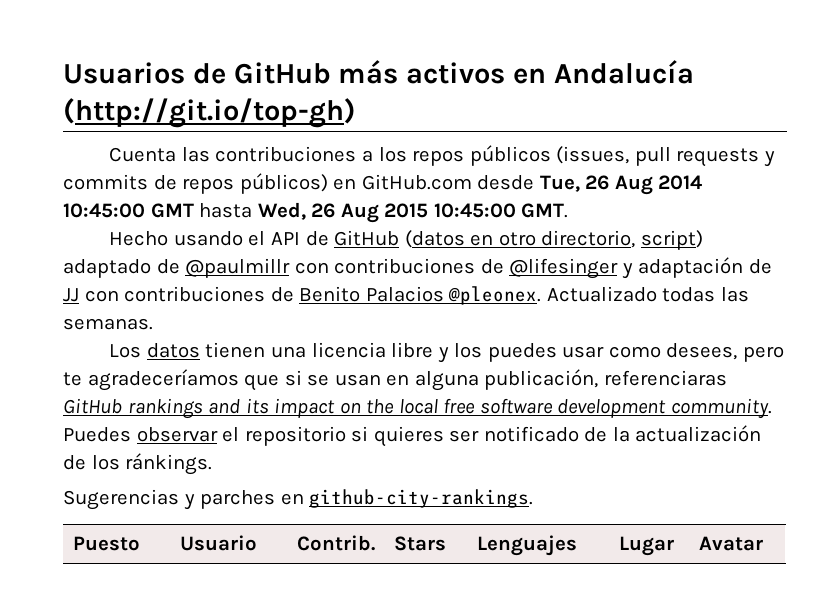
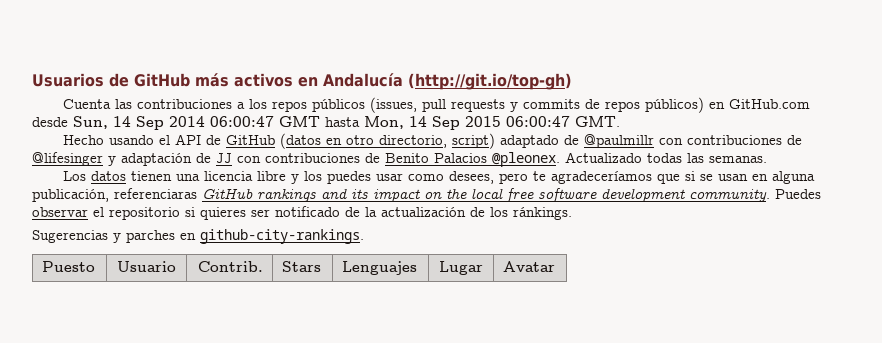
[539,175,703,195] [63,202,516,223] Tue, 26 Aug 2014 10:45:00 GMT hasta Wed, 26 Aug 2015 10:45:00 -> [73,116,570,130] Sun, 14 Sep 2014 06:00:47 GMT hasta Mon, 14 Sep 2015 06:00:47

